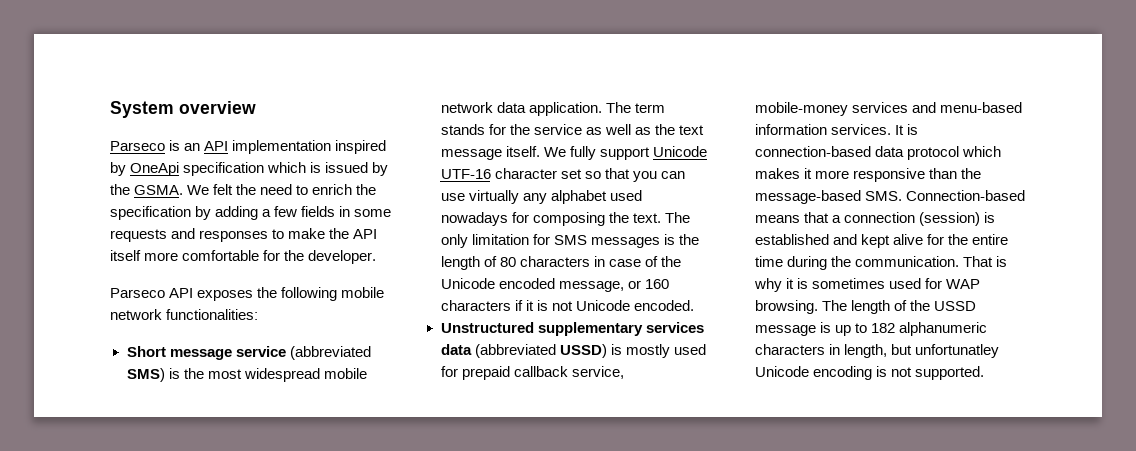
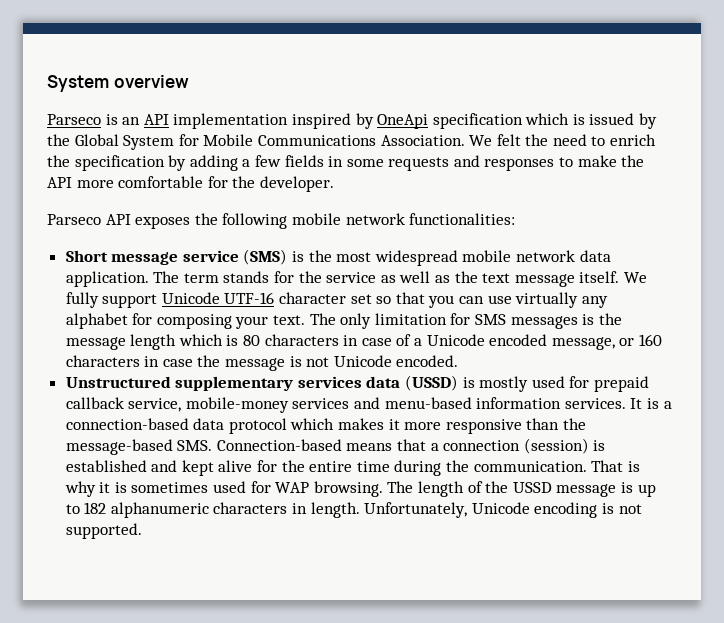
[134,185,184,195] GSMA. -> [74,134,465,150] Global System for Mobile Communications Association.
[110,250,141,261] itself -> (72, 182) none
[289,346,371,360] [126,368,165,382] (abbreviated SMS) -> [243,249,288,265] (SMS)
[609,190,642,201] [440,212,508,226] used nowadays -> (128, 321) none
[608,212,629,223] the -> [235,316,269,329] your
[440,256,497,270] length of -> [65,334,239,350] message length which is
[660,256,681,267] the -> [414,338,423,346] a
[514,300,534,311] if it -> [144,355,286,371] in case the message
[474,344,607,358] (abbreviated USSD) -> [405,375,459,391] (USSD)
(918, 129) none -> [663,401,672,409] a
[843,344,999,358] length, but unfortunatley -> [310,502,468,518] length. Unfortunately,

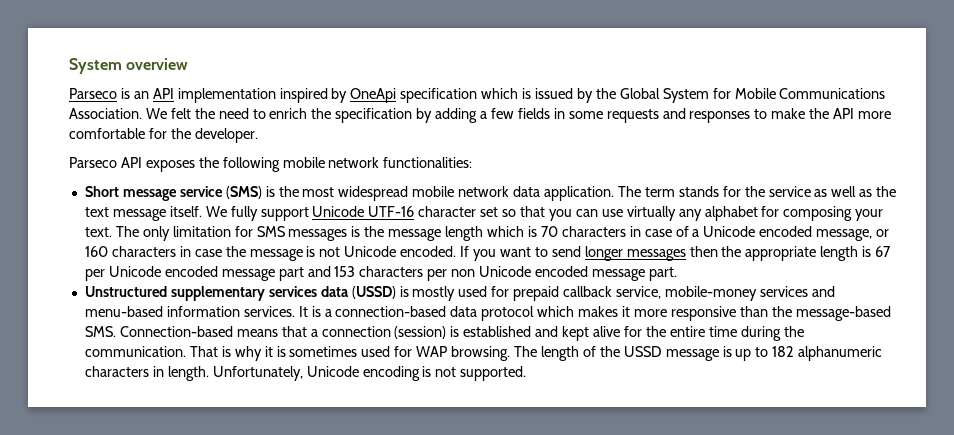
[243,335,261,346] 80 -> [540,226,558,237] 70
(459, 361) none -> [460,246,892,261] [84,266,677,281] If you want to send longer messages then the appropriate length is 67 per Unicode encoded message part and 153 characters per non Unicode encoded message part.

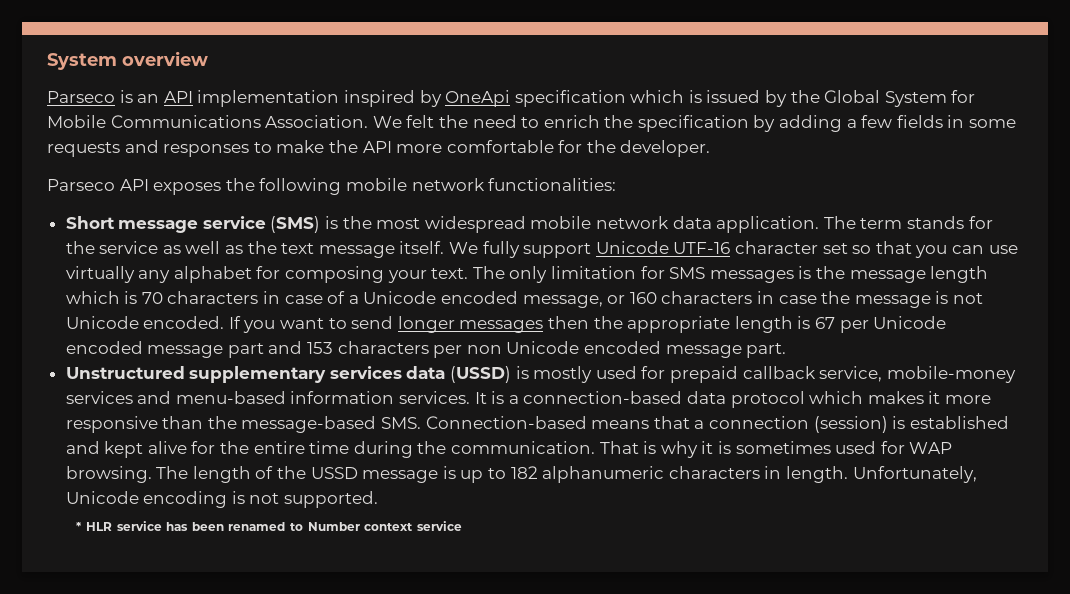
(527, 373) none -> [76,521,462,531] // * HLR service has been renamed to Number context service

